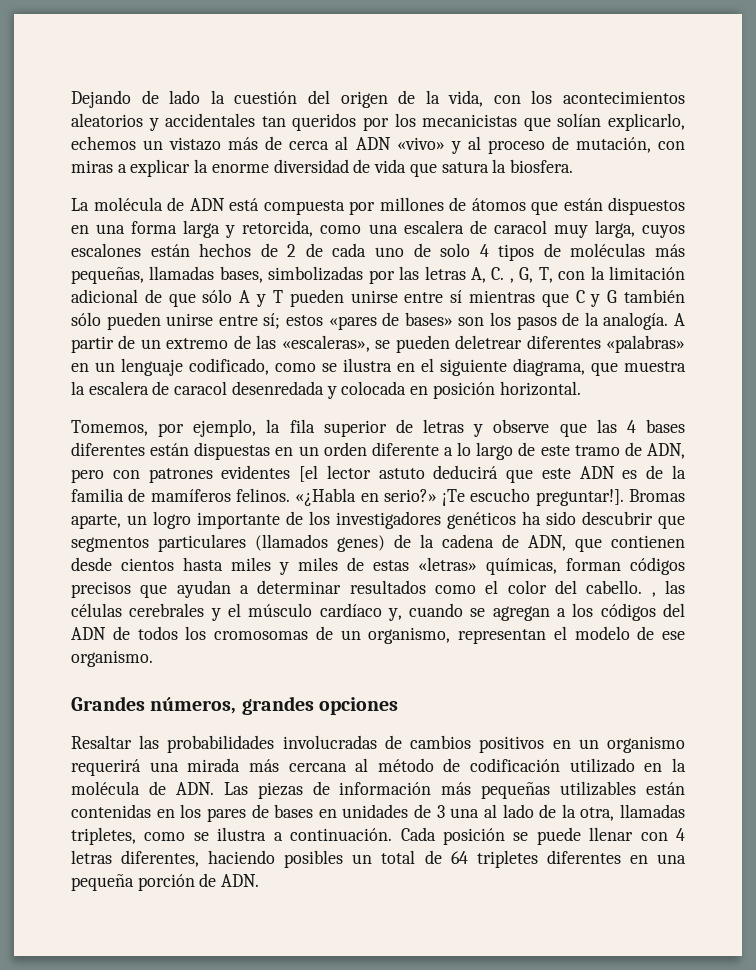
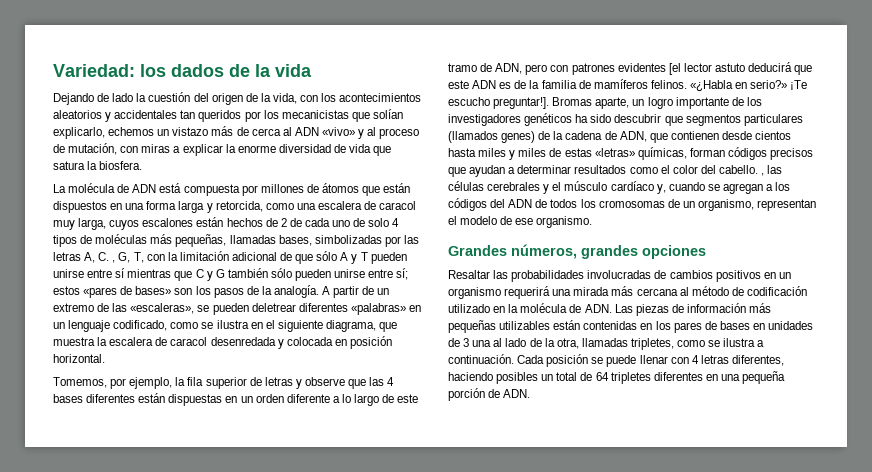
(71, 99) none -> [53,64,312,77] Variedad: los dados de la vida //

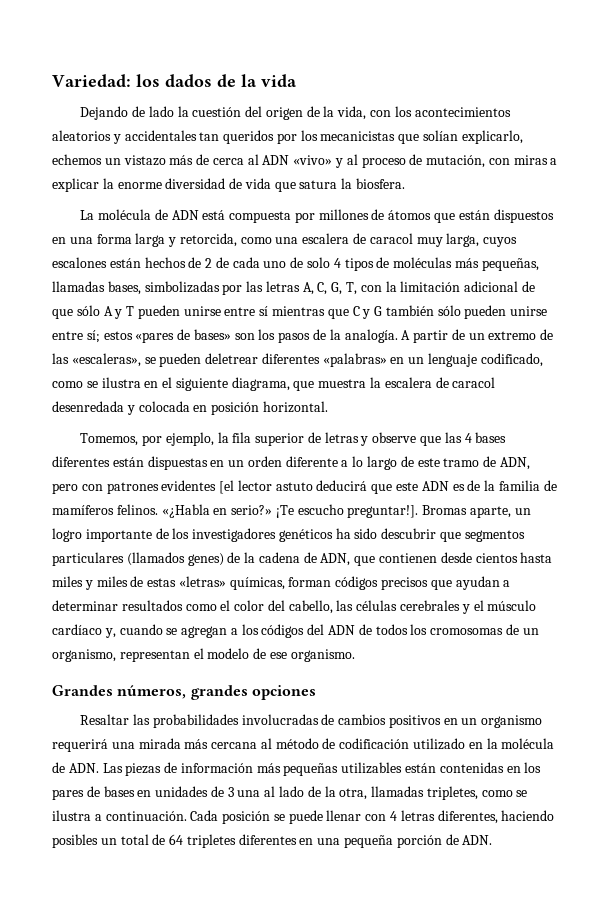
[98,252,116,263] C. , -> [317,282,328,295] C,
[718,165,765,176] cabello. , -> [288,600,333,614] cabello,

